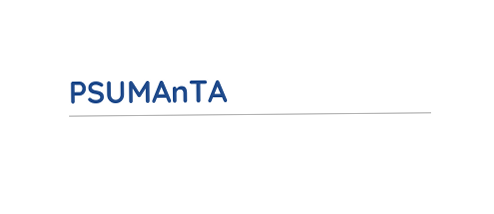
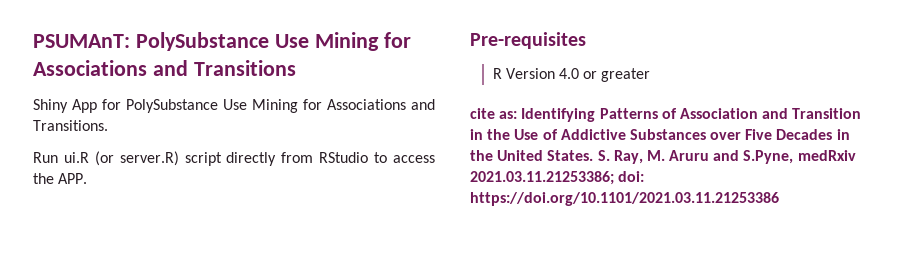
[68,79,228,104] PSUMAnTA -> [33,32,411,51] [33,60,296,76] [33,99,435,113] [33,120,108,131] [33,151,436,166] [33,173,88,184] [470,32,586,49] [492,68,651,82] [470,108,862,122] [470,129,850,140] [470,150,856,164] [470,171,645,185] [470,192,779,206] PSUMAnT: PolySubstance Use Mining for Associations and Transitions // Shiny App for PolySubstance Use Mining for Associations and Transitions. // Run ui.R (or server.R) script directly from RStudio to access the APP. // Pre-requisites // R Version 4.0 or greater // cite as: Identifying Patterns of Association and Transition in the Use of Addictive Substances over Five Decades in the United States. S. Ray, M. Aruru and S.Pyne, medRxiv 2021.03.11.21253386; doi: https://doi.org/10.1101/2021.03.11.21253386

